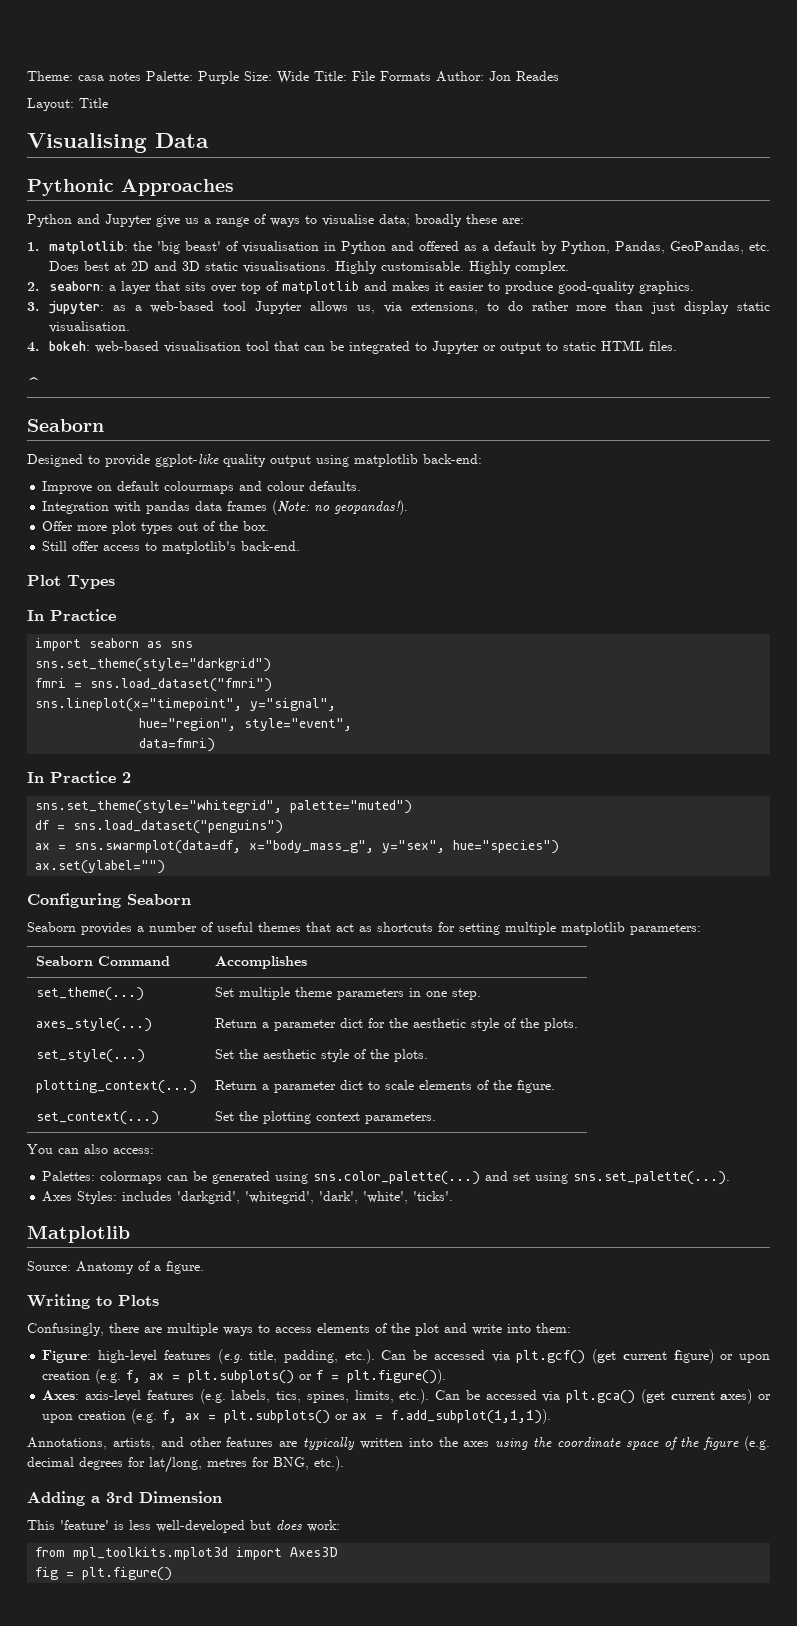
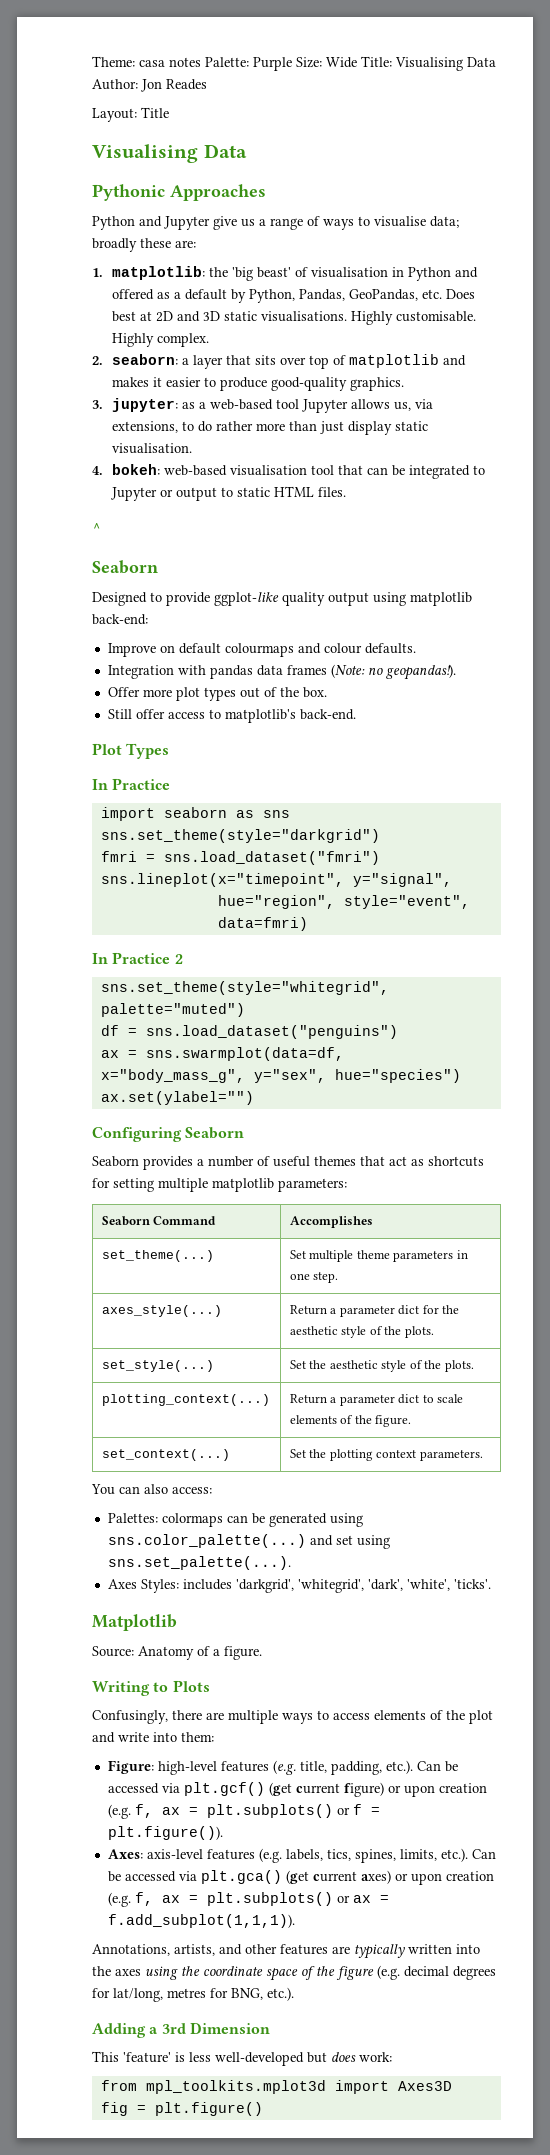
[352,71,431,81] File Formats -> [395,57,496,71] Visualising Data

